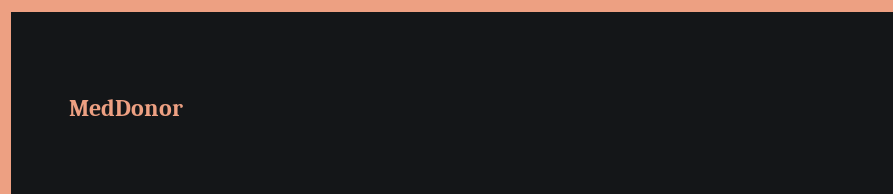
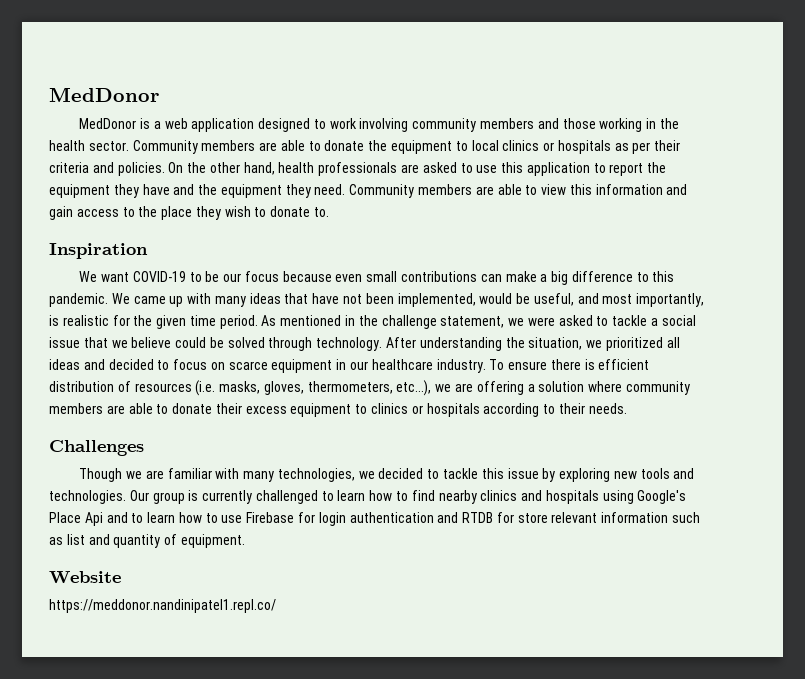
[69,99,183,116] MedDonor -> [49,87,159,102] [79,118,679,132] [49,140,681,154] [49,162,667,176] [49,184,688,198] [49,206,330,220] [49,243,148,259] [79,271,675,285] [49,293,705,307] [49,315,696,329] [49,337,680,351] [49,359,650,373] [49,380,690,396] [49,403,627,417] [49,440,144,456] [79,468,695,482] [49,490,687,504] [49,512,701,526] [49,534,245,548] [49,571,121,584] [49,599,276,613] MedDonor // MedDonor is a web application designed to work involving community members and those working in the health sector. Community members are able to donate the equipment to local clinics or hospitals as per their criteria and policies. On the other hand, health professionals are asked to use this application to report the equipment they have and the equipment they need. Community members are able to view this information and gain access to the place they wish to donate to. // Inspiration // We want COVID-19 to be our focus because even small contributions can make a big difference to this pandemic. We came up with many ideas that have not been implemented, would be useful, and most importantly, is realistic for the given time period. As mentioned in the challenge statement, we were asked to tackle a social issue that we believe could be solved through technology. After understanding the situation, we prioritized all ideas and decided to focus on scarce equipment in our healthcare industry. To ensure there is efficient distribution of resources (i.e. masks, gloves, thermometers, etc...), we are offering a solution where community members are able to donate their excess equipment to clinics or hospitals according to their needs. // Challenges // Though we are familiar with many technologies, we decided to tackle this issue by exploring new tools and technologies. Our group is currently challenged to learn how to find nearby clinics and hospitals using Google's Place Api and to learn how to use Firebase for login authentication and RTDB for store relevant information such as list and quantity of equipment. // Website // https://meddonor.nandinipatel1.repl.co/

